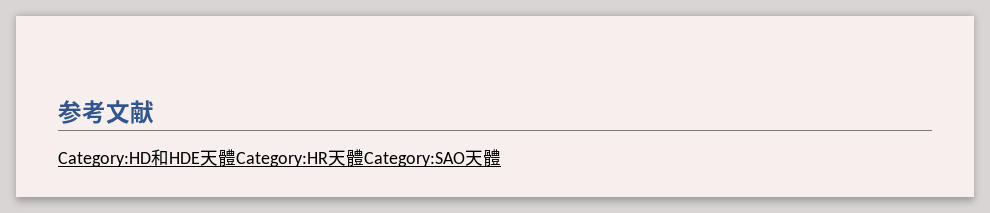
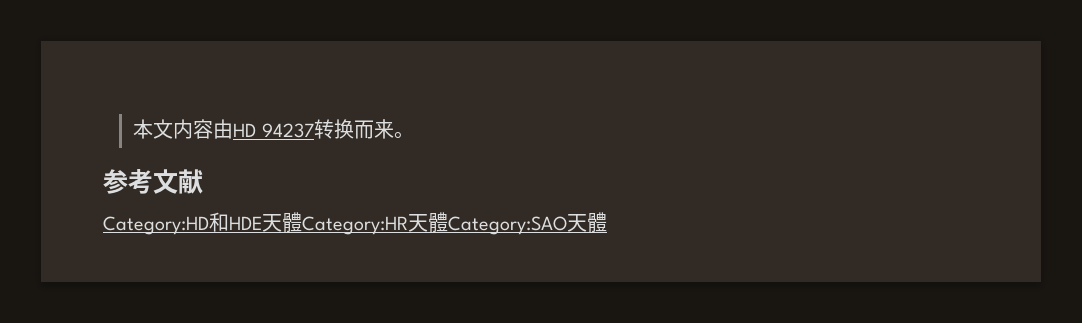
(58, 112) none -> [133,119,414,139] 本文内容由HD 94237转换而来。 //

